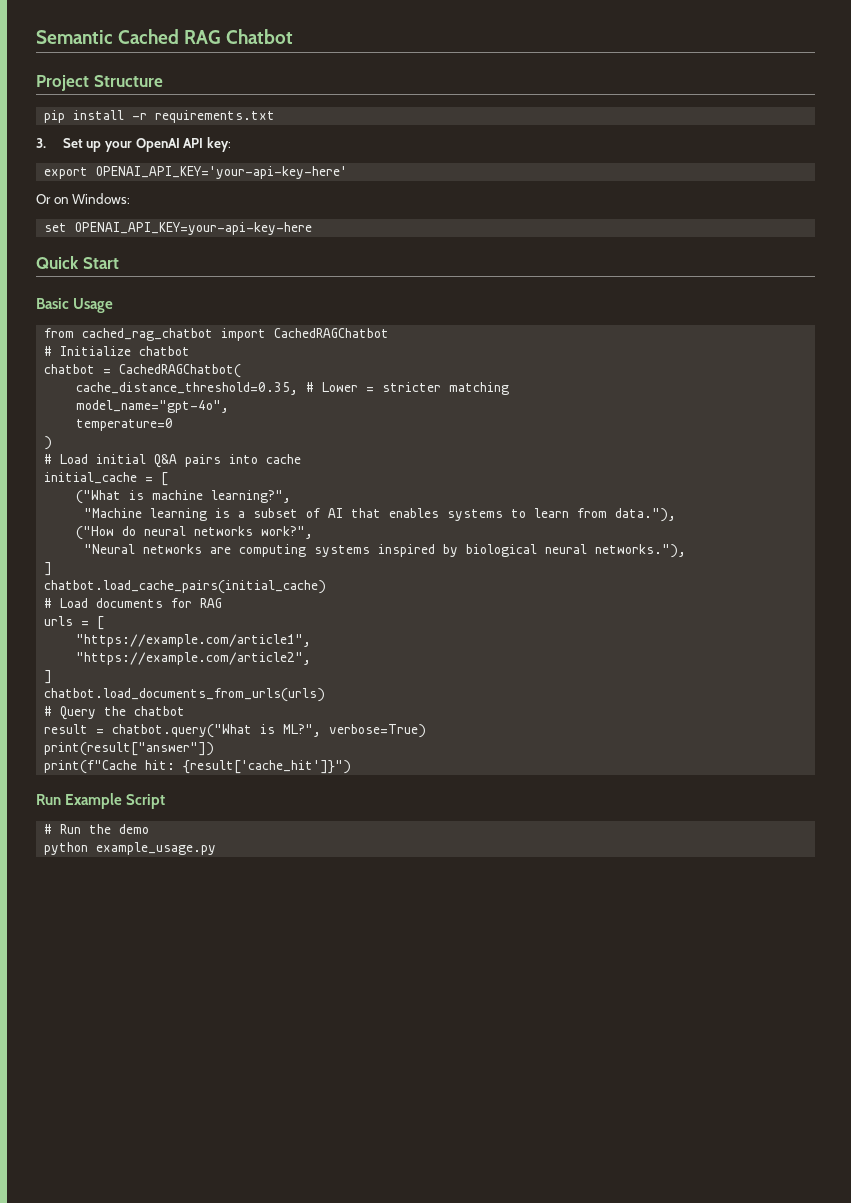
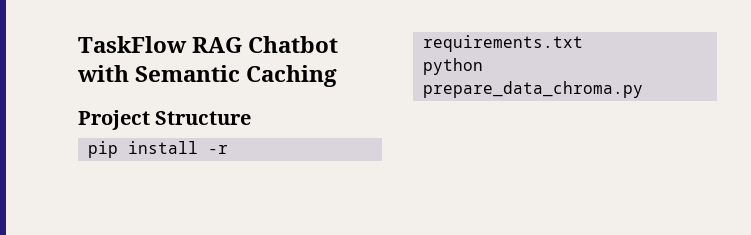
[36,29,180,44] Semantic Cached -> [78,36,187,53] TaskFlow
(294, 36) none -> [77,65,338,87] with Semantic Caching
[36,137,232,152] [44,166,348,179] [36,193,131,204] [44,222,313,235] [36,256,119,269] [36,298,114,313] [44,328,390,341] [44,346,191,356] [44,364,242,378] [76,382,510,395] [76,400,230,413] [76,418,174,431] [44,436,53,450] [44,454,302,468] [44,472,169,486] [76,490,292,504] [84,508,677,522] [76,526,314,540] [84,544,687,558] [44,562,53,576] [44,580,327,594] [44,598,223,608] [44,616,105,630] [76,634,312,647] [76,652,312,665] [44,670,53,684] [44,688,326,702] [44,706,186,720] [44,724,427,738] [44,742,215,756] [44,760,352,774] [36,793,166,809] [44,824,150,834] // 3. Set up your OpenAI API key: // export OPENAI_API_KEY='your-api-key-here' // Or on Windows: // set OPENAI_API_KEY=your-api-key-here // Quick Start // Basic Usage // from cached_rag_chatbot import CachedRAGChatbot // # Initialize chatbot // chatbot = CachedRAGChatbot( // cache_distance_threshold=0.35, # Lower = stricter matching // model_name="gpt-4o", // temperature=0 // ) // # Load initial Q&A pairs into cache // initial_cache = [ // ("What is machine learning?", // "Machine learning is a subset of AI that enables systems to learn from data."), // ("How do neural networks work?", // "Neural networks are computing systems inspired by biological neural networks."), // ] // chatbot.load_cache_pairs(initial_cache) // # Load documents for RAG // urls = [ // "https://example.com/article1", // "https://example.com/article2", // ] // chatbot.load_documents_from_urls(urls) // # Query the chatbot // result = chatbot.query("What is ML?", verbose=True) // print(result["answer"]) // print(f"Cache hit: {result['cache_hit']}") // Run Example Script // # Run the demo -> (583, 43) none
[96,842,217,855] example_usage.py -> [422,81,643,98] prepare_data_chroma.py

